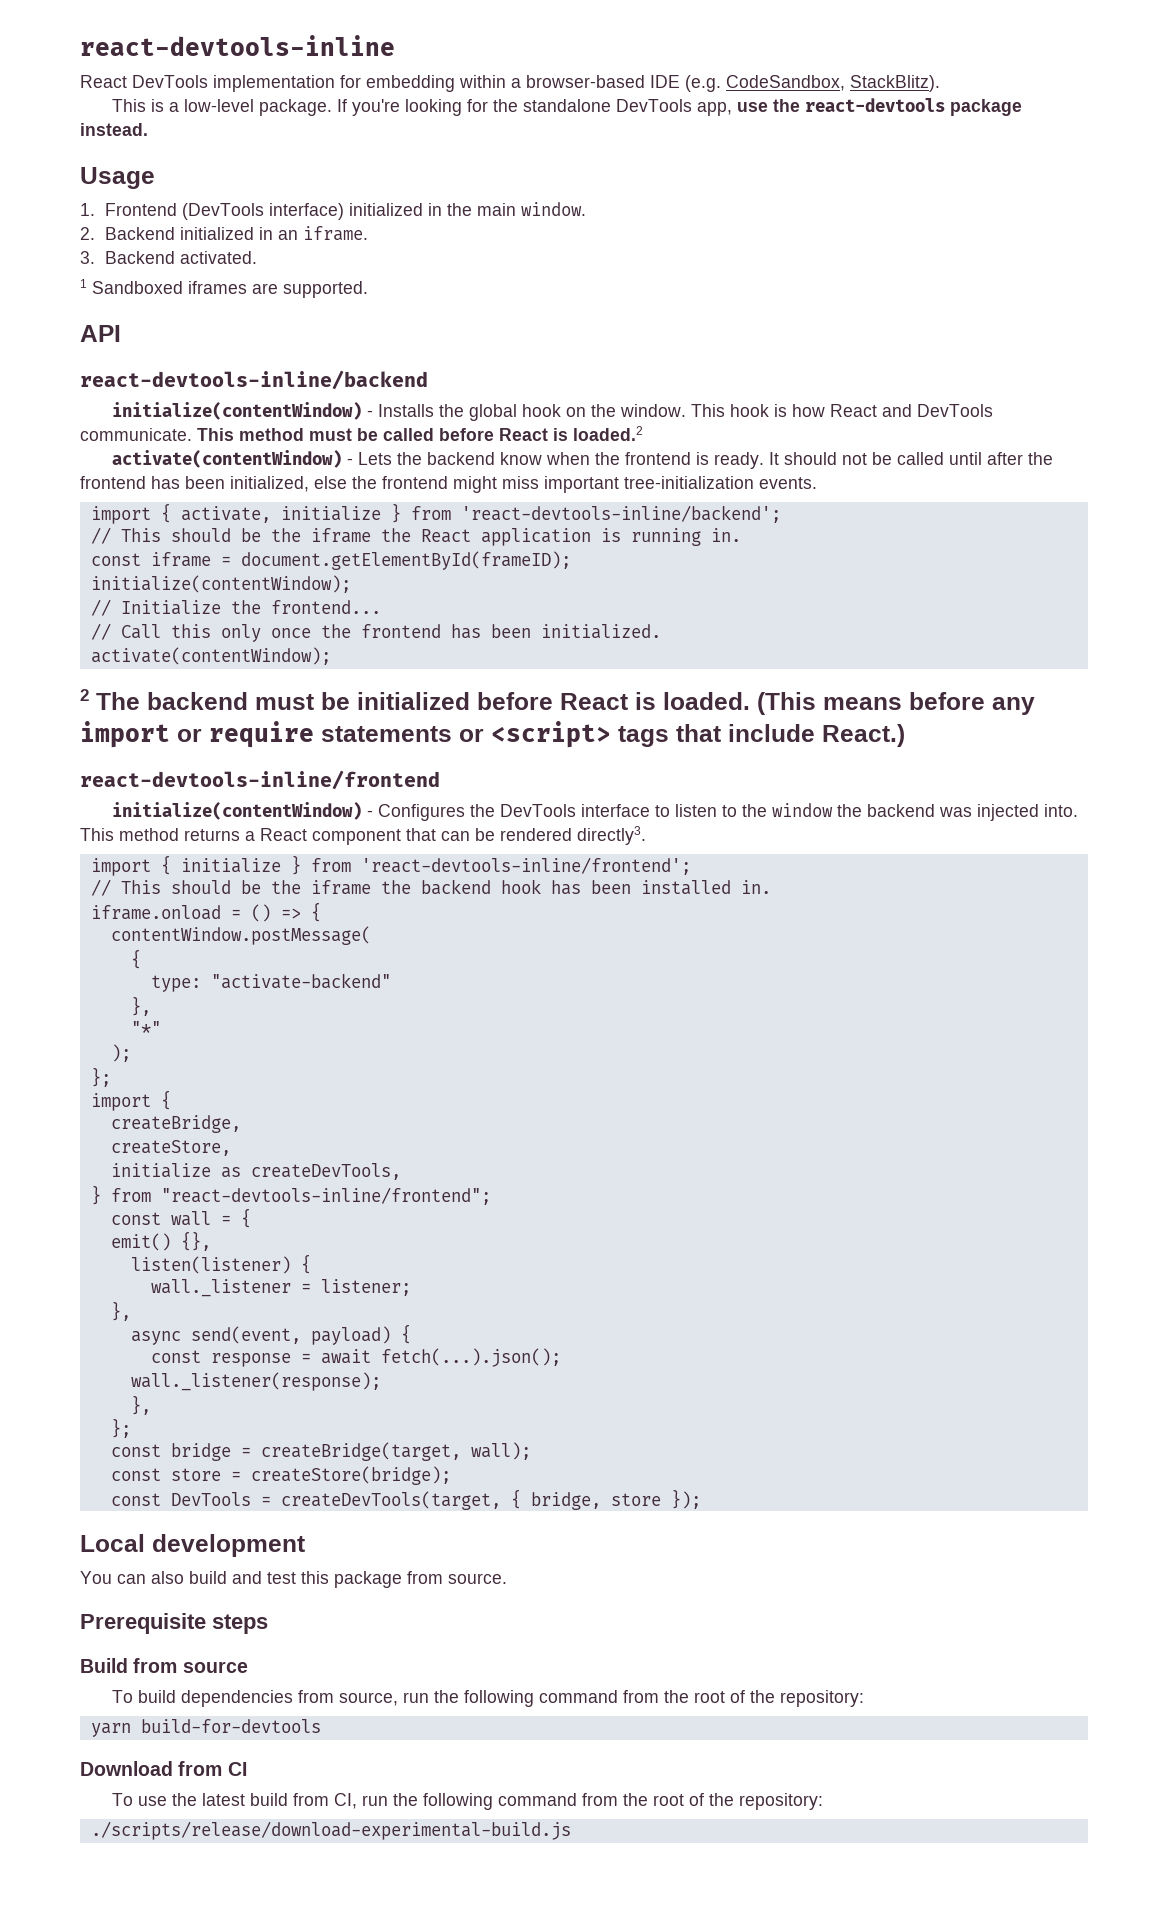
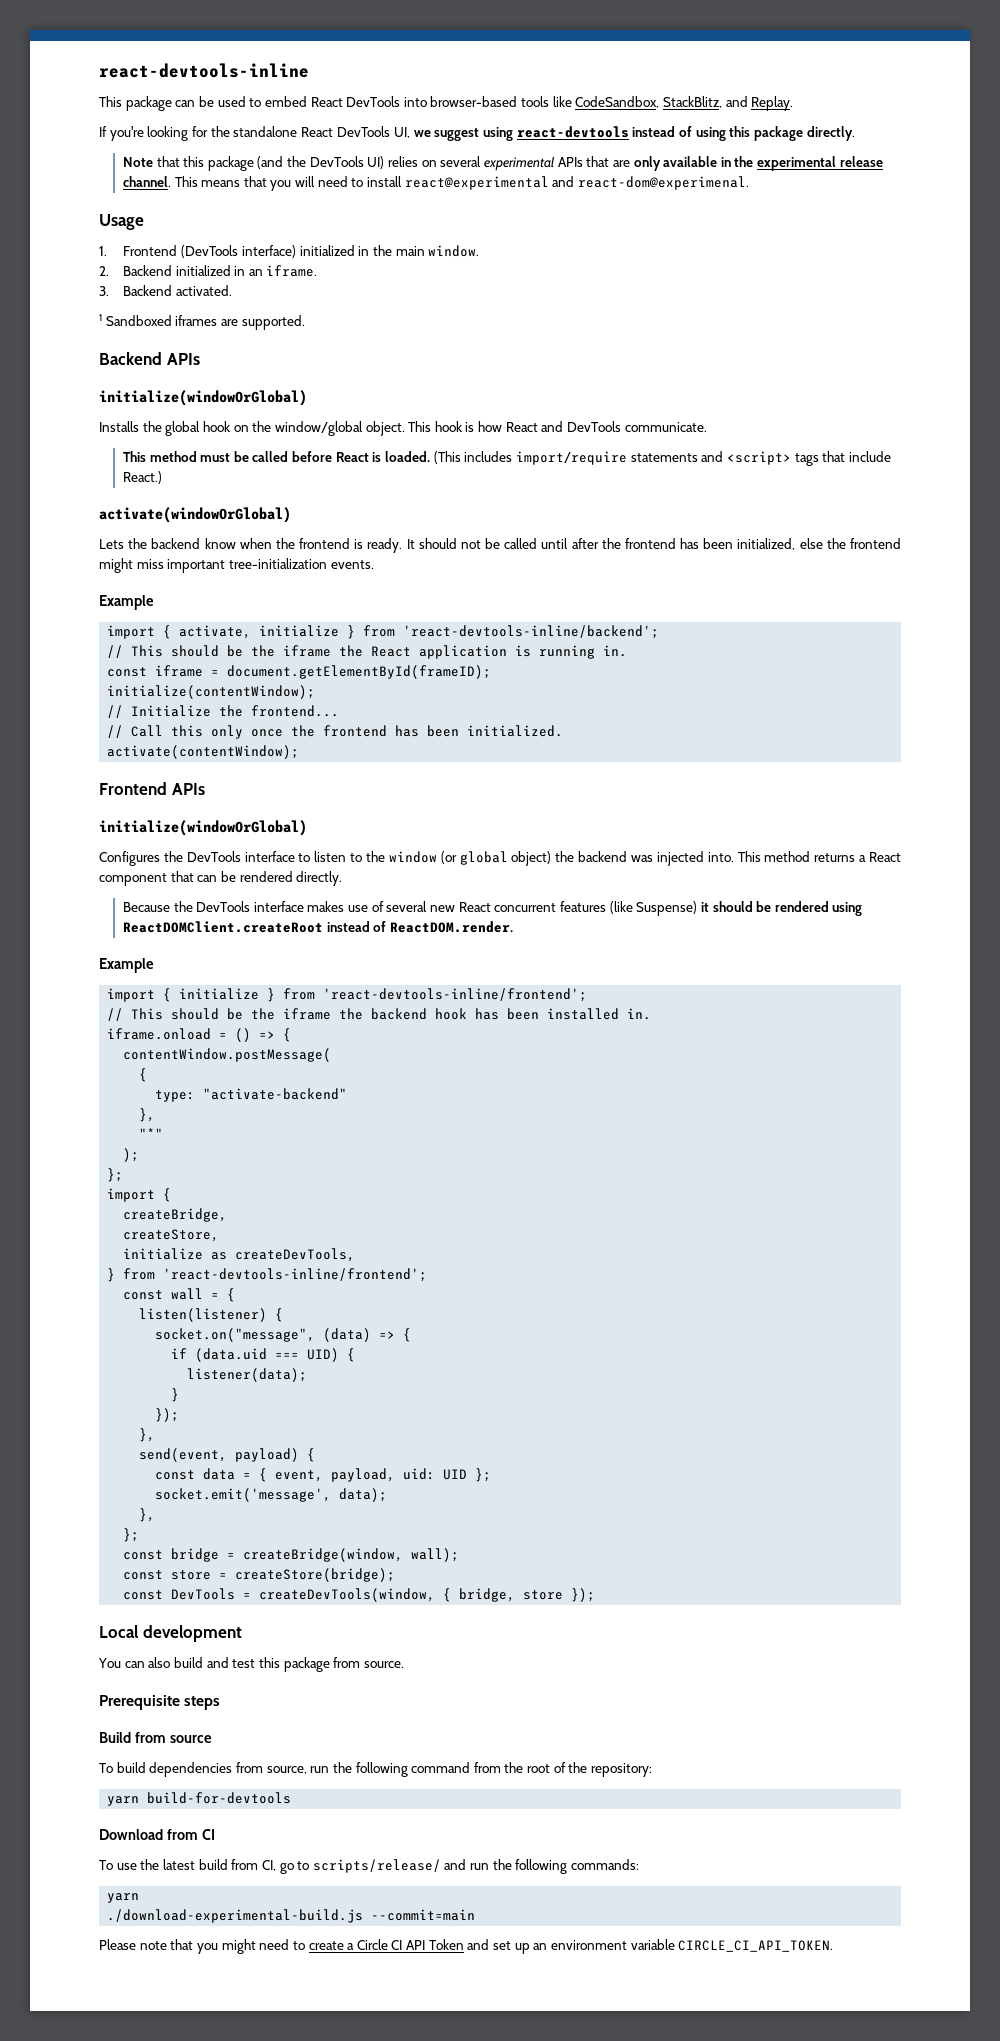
[80,75,940,92] [111,99,332,116] React DevTools implementation for embedding within a browser-based IDE (e.g. CodeSandbox, StackBlitz). // This is a low-level package. -> [99,96,794,111] This package can be used to embed React DevTools into browser-based tools like CodeSandbox, StackBlitz, and Replay. //
[615,98,1022,116] [80,123,148,136] DevTools app, use the react-devtools package instead. -> [300,126,855,141] [122,156,883,171] [122,176,749,191] React DevTools UI, we suggest using react-devtools instead of using this package directly. // Note that this package (and the DevTools UI) relies on several experimental APIs that are only available in the experimental release channel. This means that you will need to install react@experimental and react-dom@experimenal.
[80,325,121,342] [80,370,428,390] [111,402,373,420] API // react-devtools-inline/backend // initialize(contentWindow) - -> [99,352,200,365] [99,390,307,406] Backend APIs // initialize(windowOrGlobal) //
[619,404,686,417] window. -> [274,421,405,436] window/global object.
(192, 434) none -> (707, 427) //
[573,426,643,441] [111,450,353,468] loaded.2 // activate(contentWindow) - -> [385,451,891,466] [122,471,162,484] [99,507,291,523] loaded. (This includes import/require statements and <script> tags that include React.) // activate(windowOrGlobal) //
(817, 483) none -> [99,595,154,610] // Example
[80,689,1035,715] [80,721,905,748] [80,770,440,790] [111,802,373,820] 2 The backend must be initialized before React is loaded. (This means before any import or require statements or <script> tags that include React.) // react-devtools-inline/frontend // initialize(contentWindow) - -> [99,782,205,795] [99,820,307,836] Frontend APIs // initialize(windowOrGlobal) //
(833, 810) none -> [440,851,552,866] (or global object)
[577,826,646,845] directly3. -> [296,871,343,886] [122,901,863,916] [122,921,513,933] [99,958,154,973] directly. // Because the DevTools interface makes use of several new React concurrent features (like Suspense) it should be rendered using ReactDOMClient.createRoot instead of ReactDOM.render. // Example
[160,1187,491,1205] "react-devtools-inline/frontend"; -> [163,1268,428,1282] 'react-devtools-inline/frontend';
[110,1231,211,1251] // emit() {}, -> (236, 1295) none
[150,1279,411,1297] [110,1301,131,1321] [130,1331,181,1345] wall._listener = listener; // }, // async -> [155,1328,412,1342] [171,1348,356,1362] [187,1368,308,1382] [171,1388,180,1402] [155,1408,180,1422] [139,1428,156,1442] socket.on("message", (data) => { // if (data.uid === UID) { // listener(data); // } // }); // }, //
[210,1348,561,1367] [130,1372,381,1391] response = await fetch(...).json(); // wall._listener(response); -> [203,1468,492,1482] [155,1488,388,1502] data = { event, payload, uid: UID }; // socket.emit('message', data);
[260,1442,461,1461] createBridge(target, -> [243,1548,404,1562] createBridge(window,
[280,1491,501,1510] createDevTools(target, -> [259,1588,436,1602] createDevTools(window,
[361,1793,823,1810] [90,1821,571,1840] run the following command from the root of the repository: // ./scripts/release/download-experimental-build.js -> [279,1859,640,1874] [107,1893,140,1903] [107,1909,476,1923] [99,1939,834,1954] go to scripts/release/ and run the following commands: // yarn // ./download-experimental-build.js --commit=main // Please note that you might need to create a Circle CI API Token and set up an environment variable CIRCLE_CI_API_TOKEN.

